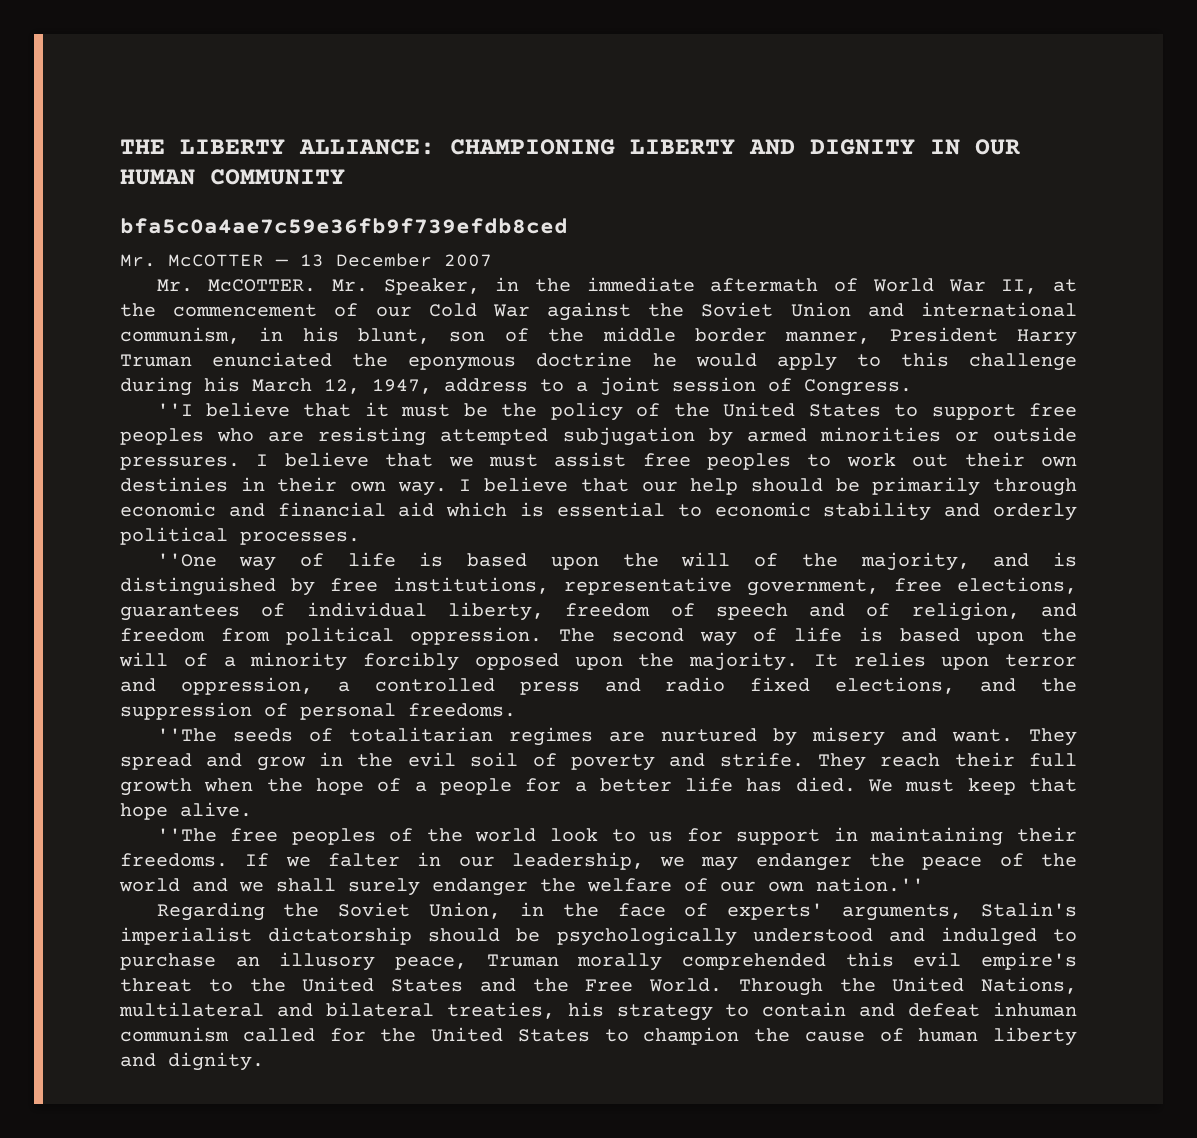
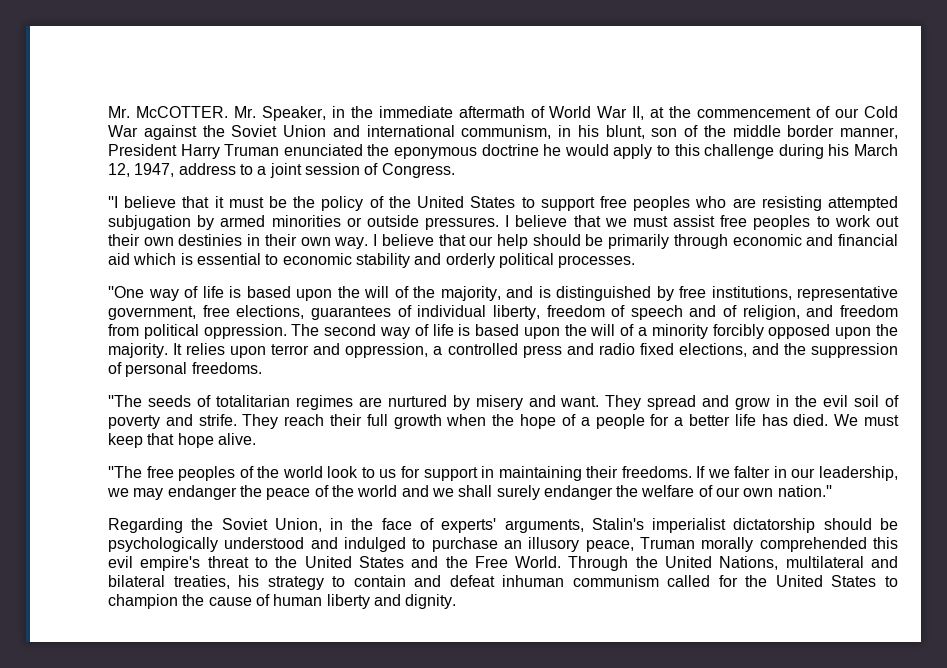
[120,139,1020,155] [120,169,345,185] [120,218,568,234] [120,253,492,267] THE LIBERTY ALLIANCE: CHAMPIONING LIBERTY AND DIGNITY IN OUR HUMAN COMMUNITY // bfa5c0a4ae7c59e36fb9f739efdb8ced // Mr. McCOTTER — 13 December 2007 // -> (108, 112) none

